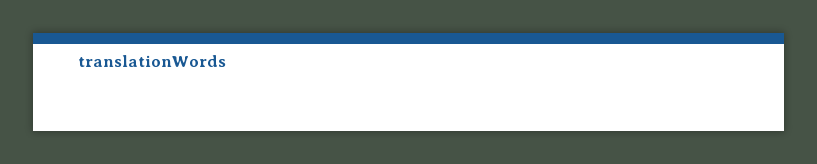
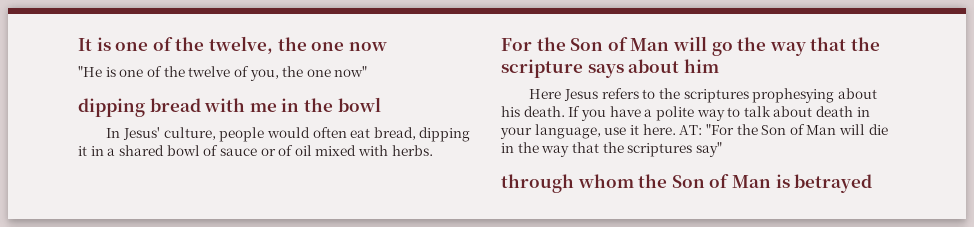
[78,55,226,67] translationWords -> [78,36,387,54] [78,66,368,81] [78,97,381,117] [106,127,471,142] [78,145,433,156] [501,36,880,56] [501,59,719,78] [529,88,877,103] [501,106,870,121] [500,124,888,139] [501,142,722,157] [501,174,873,193] It is one of the twelve, the one now // "He is one of the twelve of you, the one now" // dipping bread with me in the bowl // In Jesus' culture, people would often eat bread, dipping it in a shared bowl of sauce or of oil mixed with herbs. // For the Son of Man will go the way that the scripture says about him // Here Jesus refers to the scriptures prophesying about his death. If you have a polite way to talk about death in your language, use it here. AT: "For the Son of Man will die in the way that the scriptures say" // through whom the Son of Man is betrayed

